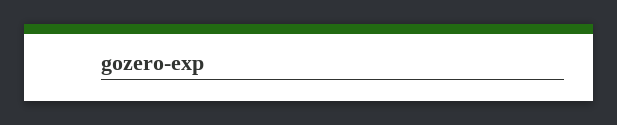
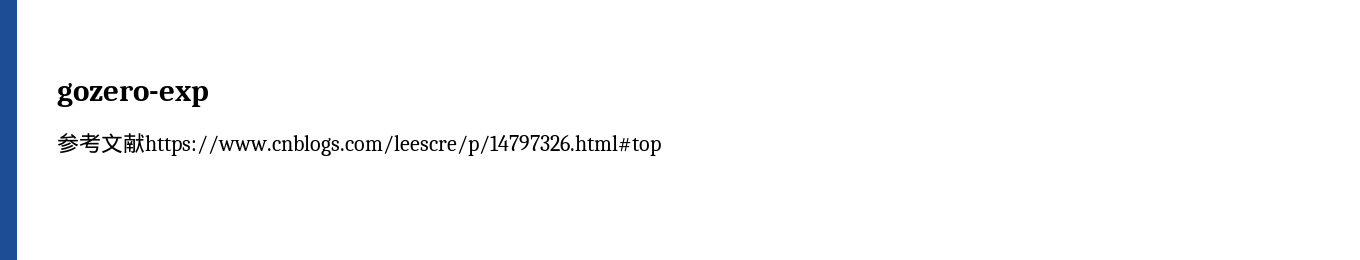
(204, 67) none -> [57,133,661,156] // 参考文献https://www.cnblogs.com/leescre/p/14797326.html#top

